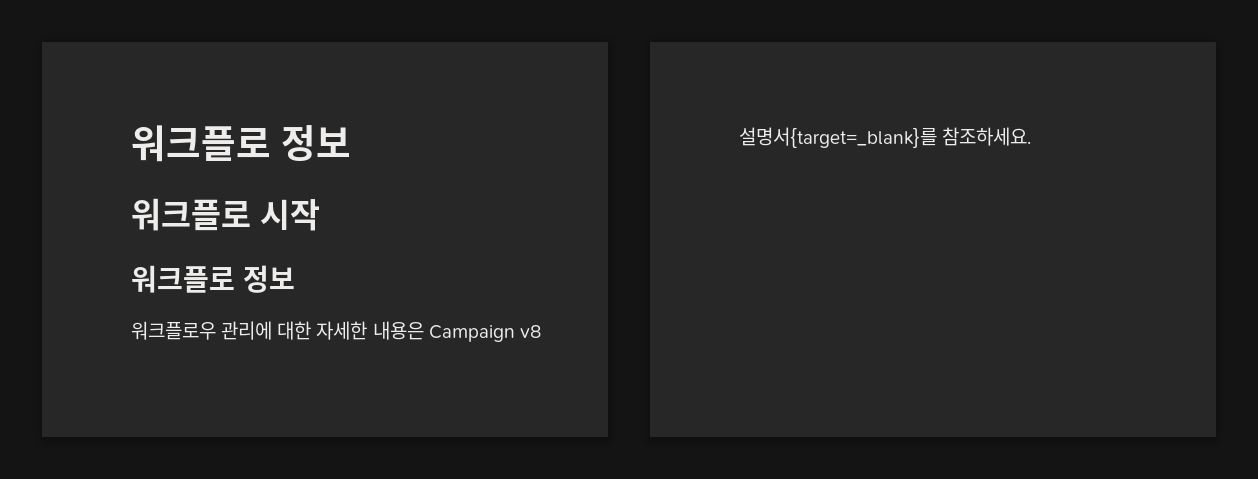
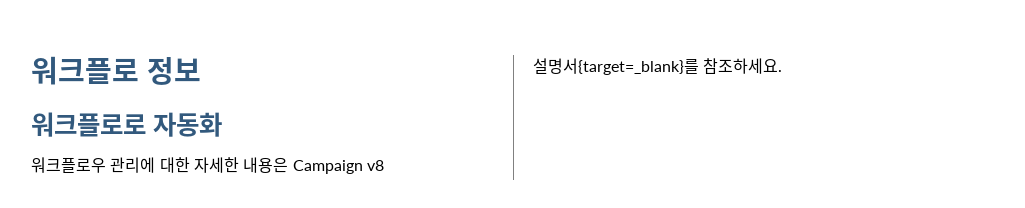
[131,125,352,162] [131,198,320,231] [131,265,295,293] 워크플로 정보 // 워크플로 시작 // 워크플로 정보 -> [31,56,201,85] [31,112,222,137] 워크플로 정보 // 워크플로로 자동화

